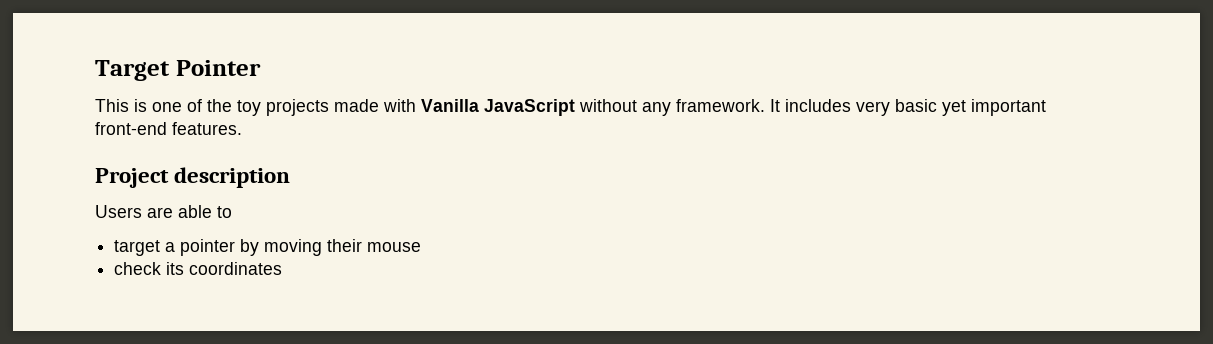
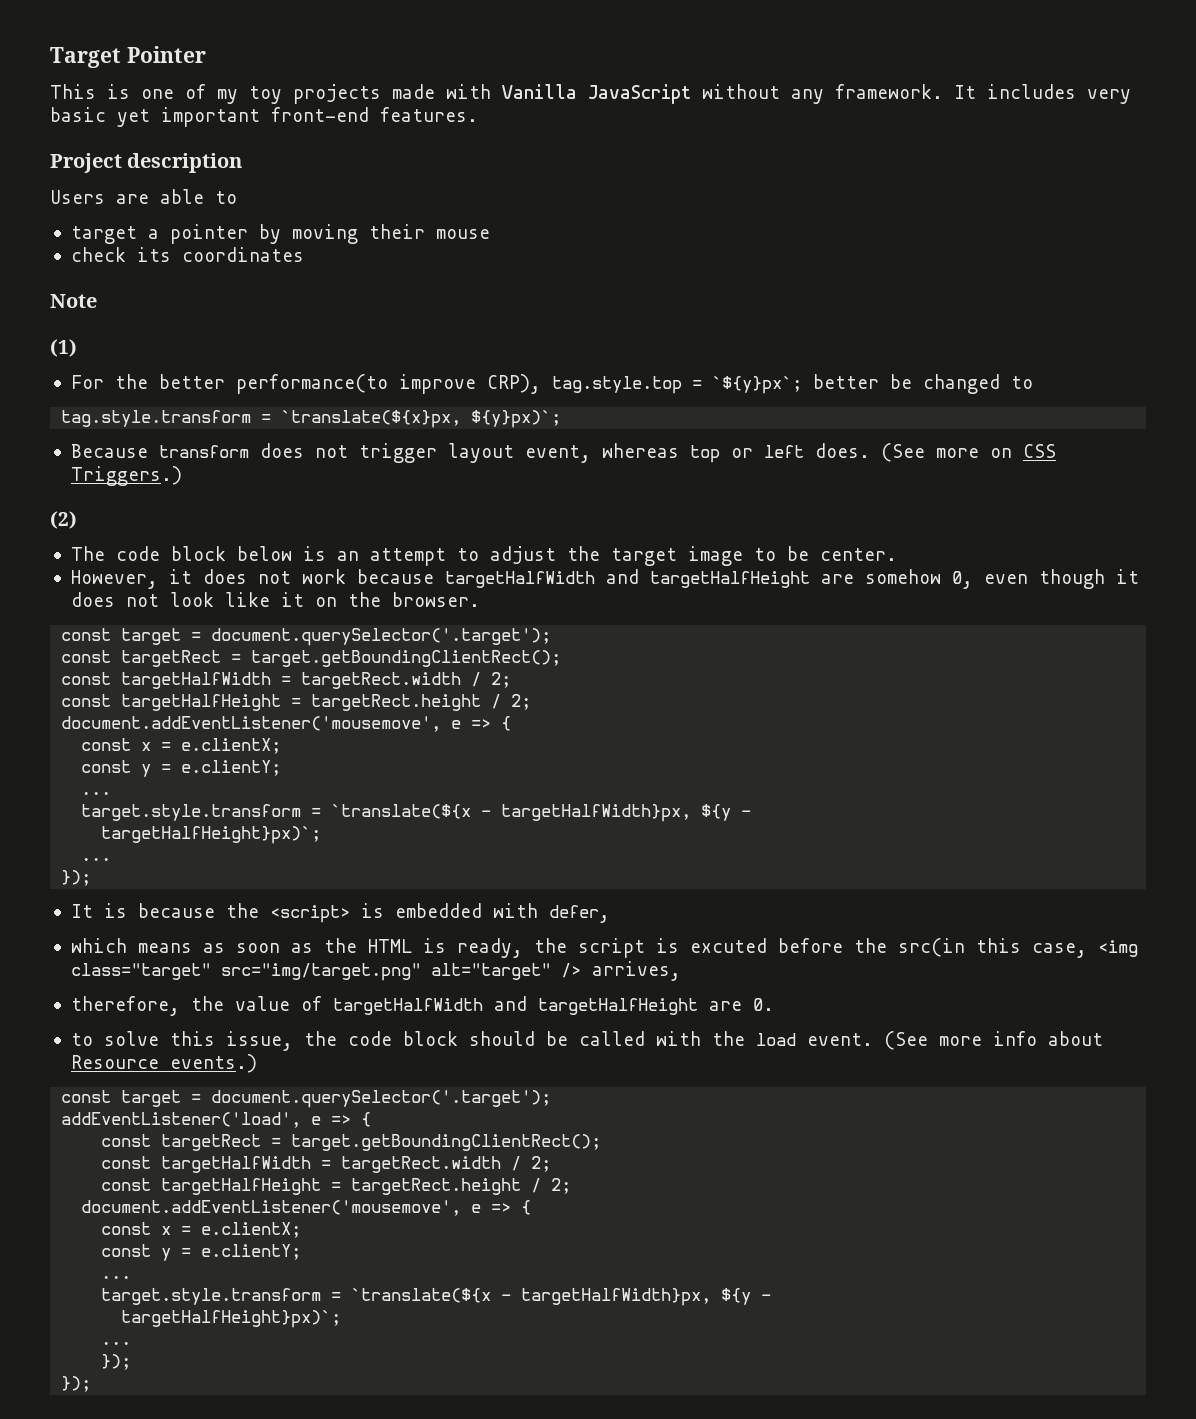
[207,99,232,112] the -> [217,89,238,104] my
(283, 268) none -> [50,294,97,308] [50,339,77,357] [70,374,1033,394] [61,410,562,428] [70,443,1056,463] [70,466,182,486] [50,511,77,529] [70,546,897,566] [70,569,1139,589] [70,592,480,607] [61,628,552,646] [61,650,562,667] [61,672,512,689] [61,694,532,711] [61,716,512,732] [81,738,282,754] [81,760,282,777] [81,791,112,795] [81,804,752,822] [101,826,322,844] [81,857,112,861] [61,870,92,886] [70,903,610,923] [70,938,1138,958] [70,961,681,981] [70,996,774,1016] [70,1031,1103,1051] [70,1054,257,1073] [61,1090,552,1108] [61,1112,372,1128] [101,1134,602,1151] [101,1156,552,1173] [101,1178,572,1195] [81,1200,532,1216] [101,1222,302,1238] [101,1244,302,1261] [101,1275,132,1279] [101,1288,772,1306] [121,1310,342,1328] [101,1341,132,1345] [101,1354,132,1370] [61,1376,92,1392] // Note // (1) // For the better performance(to improve CRP), tag.style.top = `${y}px`; better be changed to // tag.style.transform = `translate(${x}px, ${y}px)`; // Because transform does not trigger layout event, whereas top or left does. (See more on CSS Triggers.) // (2) // The code block below is an attempt to adjust the target image to be center. // However, it does not work because targetHalfWidth and targetHalfHeight are somehow 0, even though it does not look like it on the browser. // const target = document.querySelector('.target'); // const targetRect = target.getBoundingClientRect(); // const targetHalfWidth = targetRect.width / 2; // const targetHalfHeight = targetRect.height / 2; // document.addEventListener('mousemove', e => { // const x = e.clientX; // const y = e.clientY; // ... // target.style.transform = `translate(${x - targetHalfWidth}px, ${y - // targetHalfHeight}px)`; // ... // }); // It is because the <script> is embedded with defer, // which means as soon as the HTML is ready, the script is excuted before the src(in this case, <img class="target" src="img/target.png" alt="target" /> arrives, // therefore, the value of targetHalfWidth and targetHalfHeight are 0. // to solve this issue, the code block should be called with the load event. (See more info about Resource events.) // const target = document.querySelector('.target'); // addEventListener('load', e => { // const targetRect = target.getBoundingClientRect(); // const targetHalfWidth = targetRect.width / 2; // const targetHalfHeight = targetRect.height / 2; // document.addEventListener('mousemove', e => { // const x = e.clientX; // const y = e.clientY; // ... // target.style.transform = `translate(${x - targetHalfWidth}px, ${y - // targetHalfHeight}px)`; // ... // }); // });

